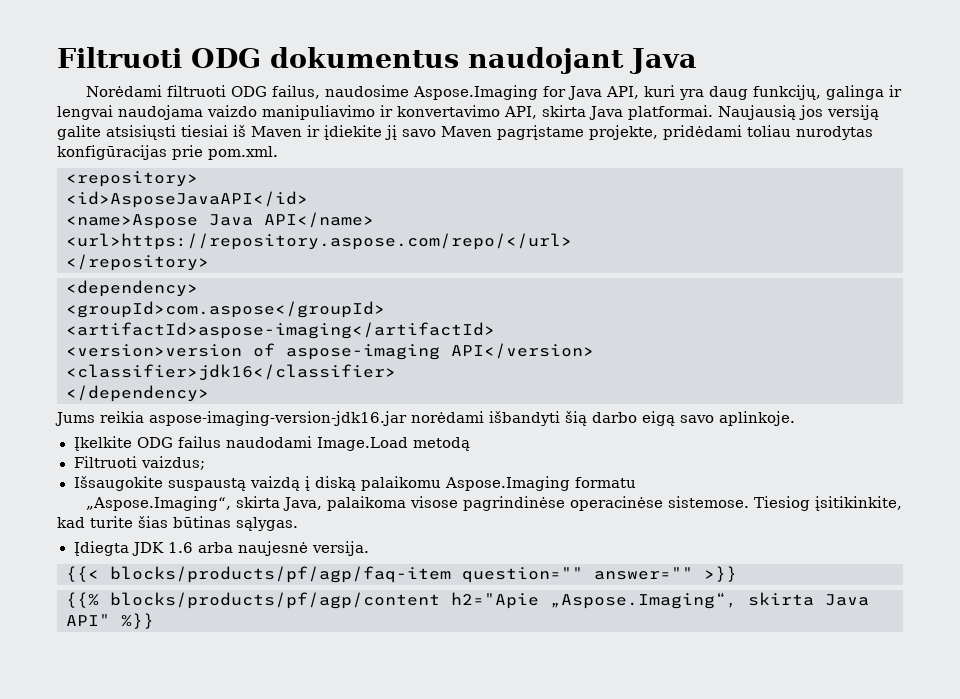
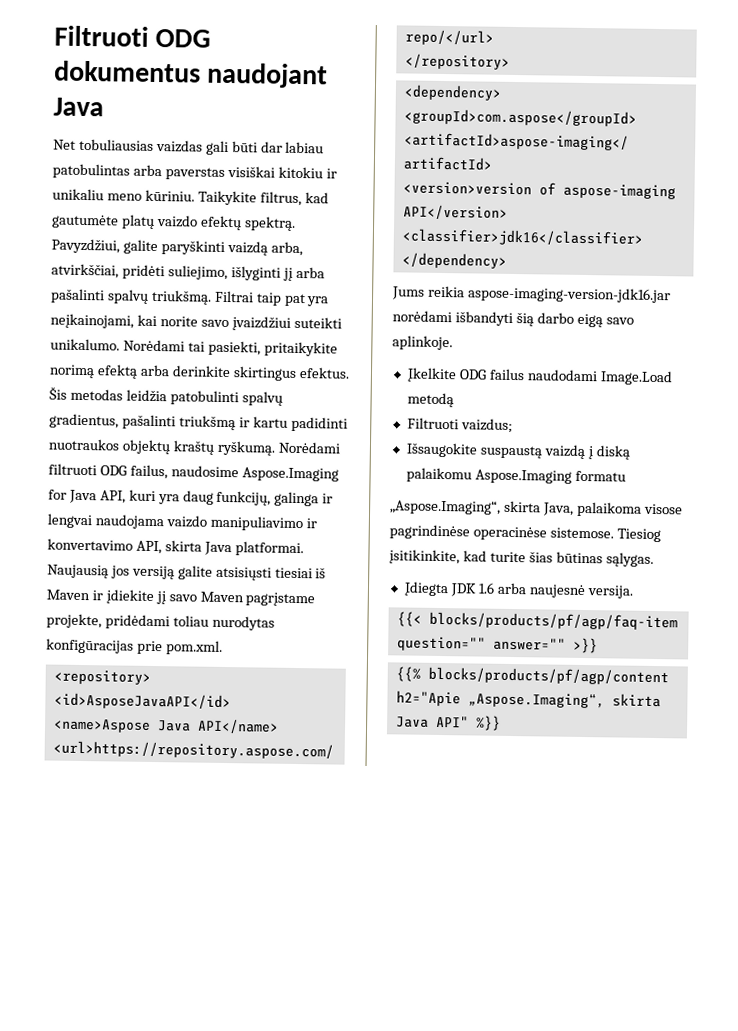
(697, 61) none -> [53,138,325,155] [52,163,337,180] [52,188,329,207] [51,214,296,231] [51,238,303,257] [51,263,325,281] [50,288,330,307] [50,313,342,331] [50,338,338,357] [49,364,350,381] [49,386,283,406] [49,413,348,432] [48,438,276,456] Net tobuliausias vaizdas gali būti dar labiau patobulintas arba paverstas visiškai kitokiu ir unikaliu meno kūriniu. Taikykite filtrus, kad gautumėte platų vaizdo efektų spektrą. Pavyzdžiui, galite paryškinti vaizdą arba, atvirkščiai, pridėti suliejimo, išlyginti jį arba pašalinti spalvų triukšmą. Filtrai taip pat yra neįkainojami, kai norite savo įvaizdžiui suteikti unikalumo. Norėdami tai pasiekti, pritaikykite norimą efektą arba derinkite skirtingus efektus. Šis metodas leidžia patobulinti spalvų gradientus, pašalinti triukšmą ir kartu padidinti nuotraukos objektų kraštų ryškumą.

